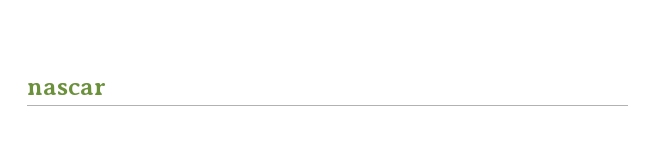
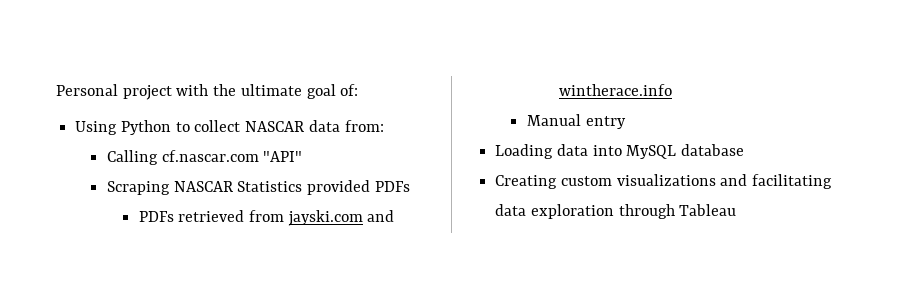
[27,83,106,95] nascar -> [56,84,359,100] [75,120,384,135] [106,150,303,165] [106,180,410,195] [138,210,395,226] [558,84,672,96] [526,114,626,129] [495,144,745,159] [495,174,833,189] [495,204,737,219] Personal project with the ultimate goal of: // Using Python to collect NASCAR data from: // Calling cf.nascar.com "API" // Scraping NASCAR Statistics provided PDFs // PDFs retrieved from jayski.com and wintherace.info // Manual entry // Loading data into MySQL database // Creating custom visualizations and facilitating data exploration through Tableau

